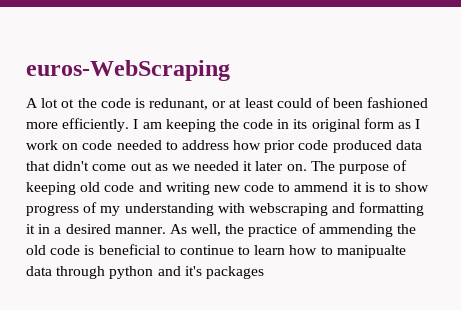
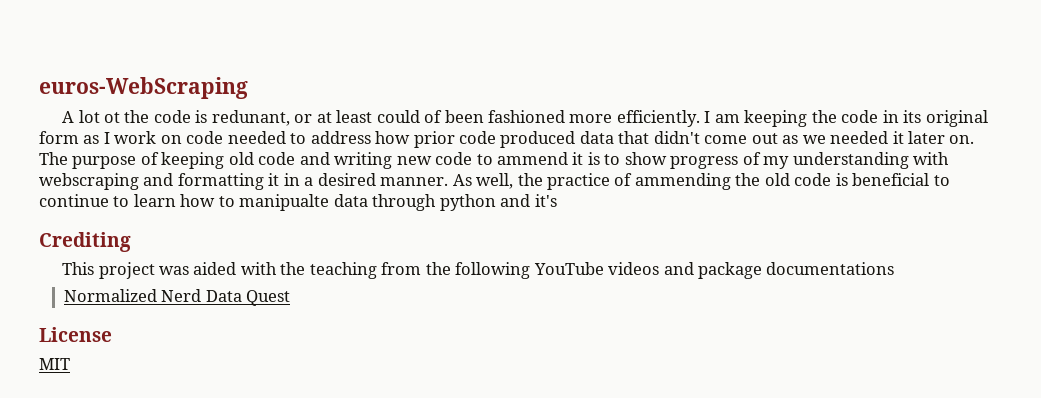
[205,266,264,279] packages -> [39,232,131,252] [62,262,895,279] [63,289,290,306] [39,327,112,342] [39,358,70,370] // Crediting // This project was aided with the teaching from the following YouTube videos and package documentations // Normalized Nerd Data Quest // License // MIT

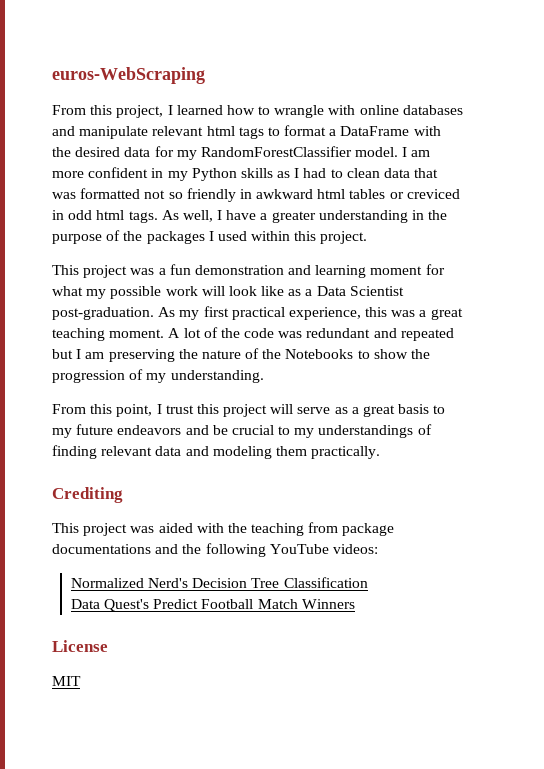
(248, 88) none -> [52,105,463,118] [52,125,441,139] [52,146,431,160] [52,167,439,181] [52,188,460,202] [52,210,448,223] [52,230,368,244] [52,264,445,278] [52,286,404,299] [52,306,463,320] [52,328,165,341] From this project, I learned how to wrangle with online databases and manipulate relevant html tags to format a DataFrame with the desired data for my RandomForestClassifier model. I am more confident in my Python skills as I had to clean data that was formatted not so friendly in awkward html tables or creviced in odd html tags. As well, I have a greater understanding in the purpose of the packages I used within this project. // This project was a fun demonstration and learning moment for what my possible work will look like as a Data Scientist post-graduation. As my first practical experience, this was a great teaching moment.
[104,110,988,127] [39,131,975,148] [39,152,950,169] [39,173,950,190] [39,194,557,211] ot the code is redunant, or at least could of been fashioned more efficiently. I am keeping the code in its original form as I work on code needed to address how prior code produced data that didn't come out as we needed it later on. The purpose of keeping old code and writing new code to ammend it is to show progress of my understanding with webscraping and formatting it in a desired manner. As well, the practice of ammending the old code is beneficial to continue to learn how to manipualte data through python and it's -> [203,327,454,341] [52,348,431,362] [52,369,264,383] [52,404,446,417] [52,424,432,438] [52,445,381,459] of the code was redundant and repeated but I am preserving the nature of the Notebooks to show the progression of my understanding. // From this point, I trust this project will serve as a great basis to my future endeavors and be crucial to my understandings of finding relevant data and modeling them practically.
[425,262,895,279] [63,289,290,306] the following YouTube videos and package documentations // Normalized Nerd Data Quest -> [342,523,395,536] [52,543,378,557] [70,577,368,588] [70,599,355,612] package documentations and the following YouTube videos: // Normalized Nerd's Decision Tree Classification // Data Quest's Predict Football Match Winners

